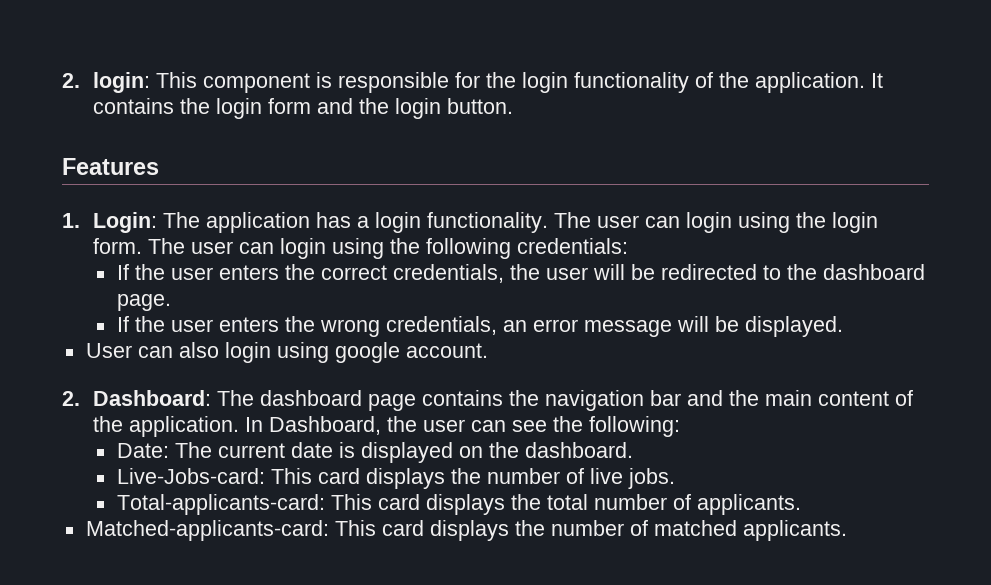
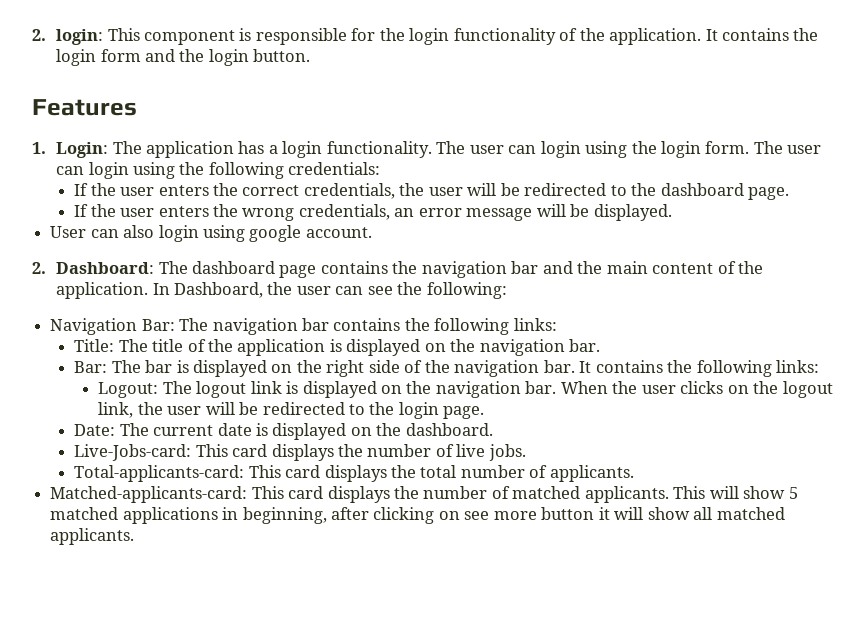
(680, 426) none -> [50,318,557,335] [74,339,601,356] [74,360,819,377] [98,381,833,398] [98,402,485,419] // Navigation Bar: The navigation bar contains the following links: // Title: The title of the application is displayed on the navigation bar. // Bar: The bar is displayed on the right side of the navigation bar. It contains the following links: // Logout: The logout link is displayed on the navigation bar. When the user clicks on the logout link, the user will be redirected to the login page.
(847, 530) none -> [673,486,798,499] [50,507,785,524] [50,528,135,545] This will show 5 matched applications in beginning, after clicking on see more button it will show all matched applicants.

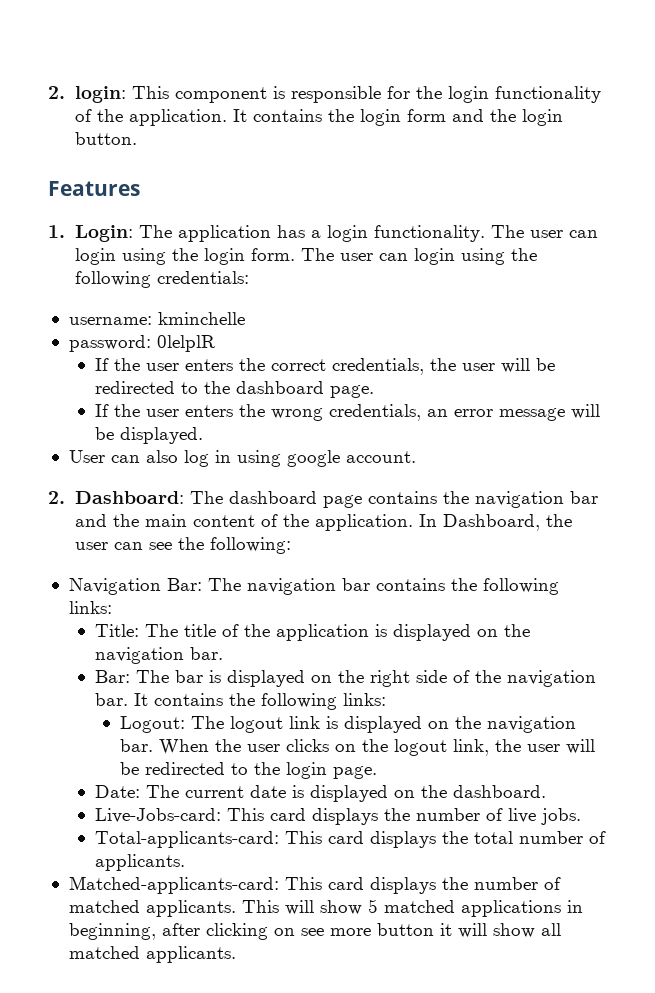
(381, 168) none -> [68,312,245,325] [68,335,215,352] // username: kminchelle // password: 0lelplR
[158,225,199,242] login -> [183,450,231,467] log in

